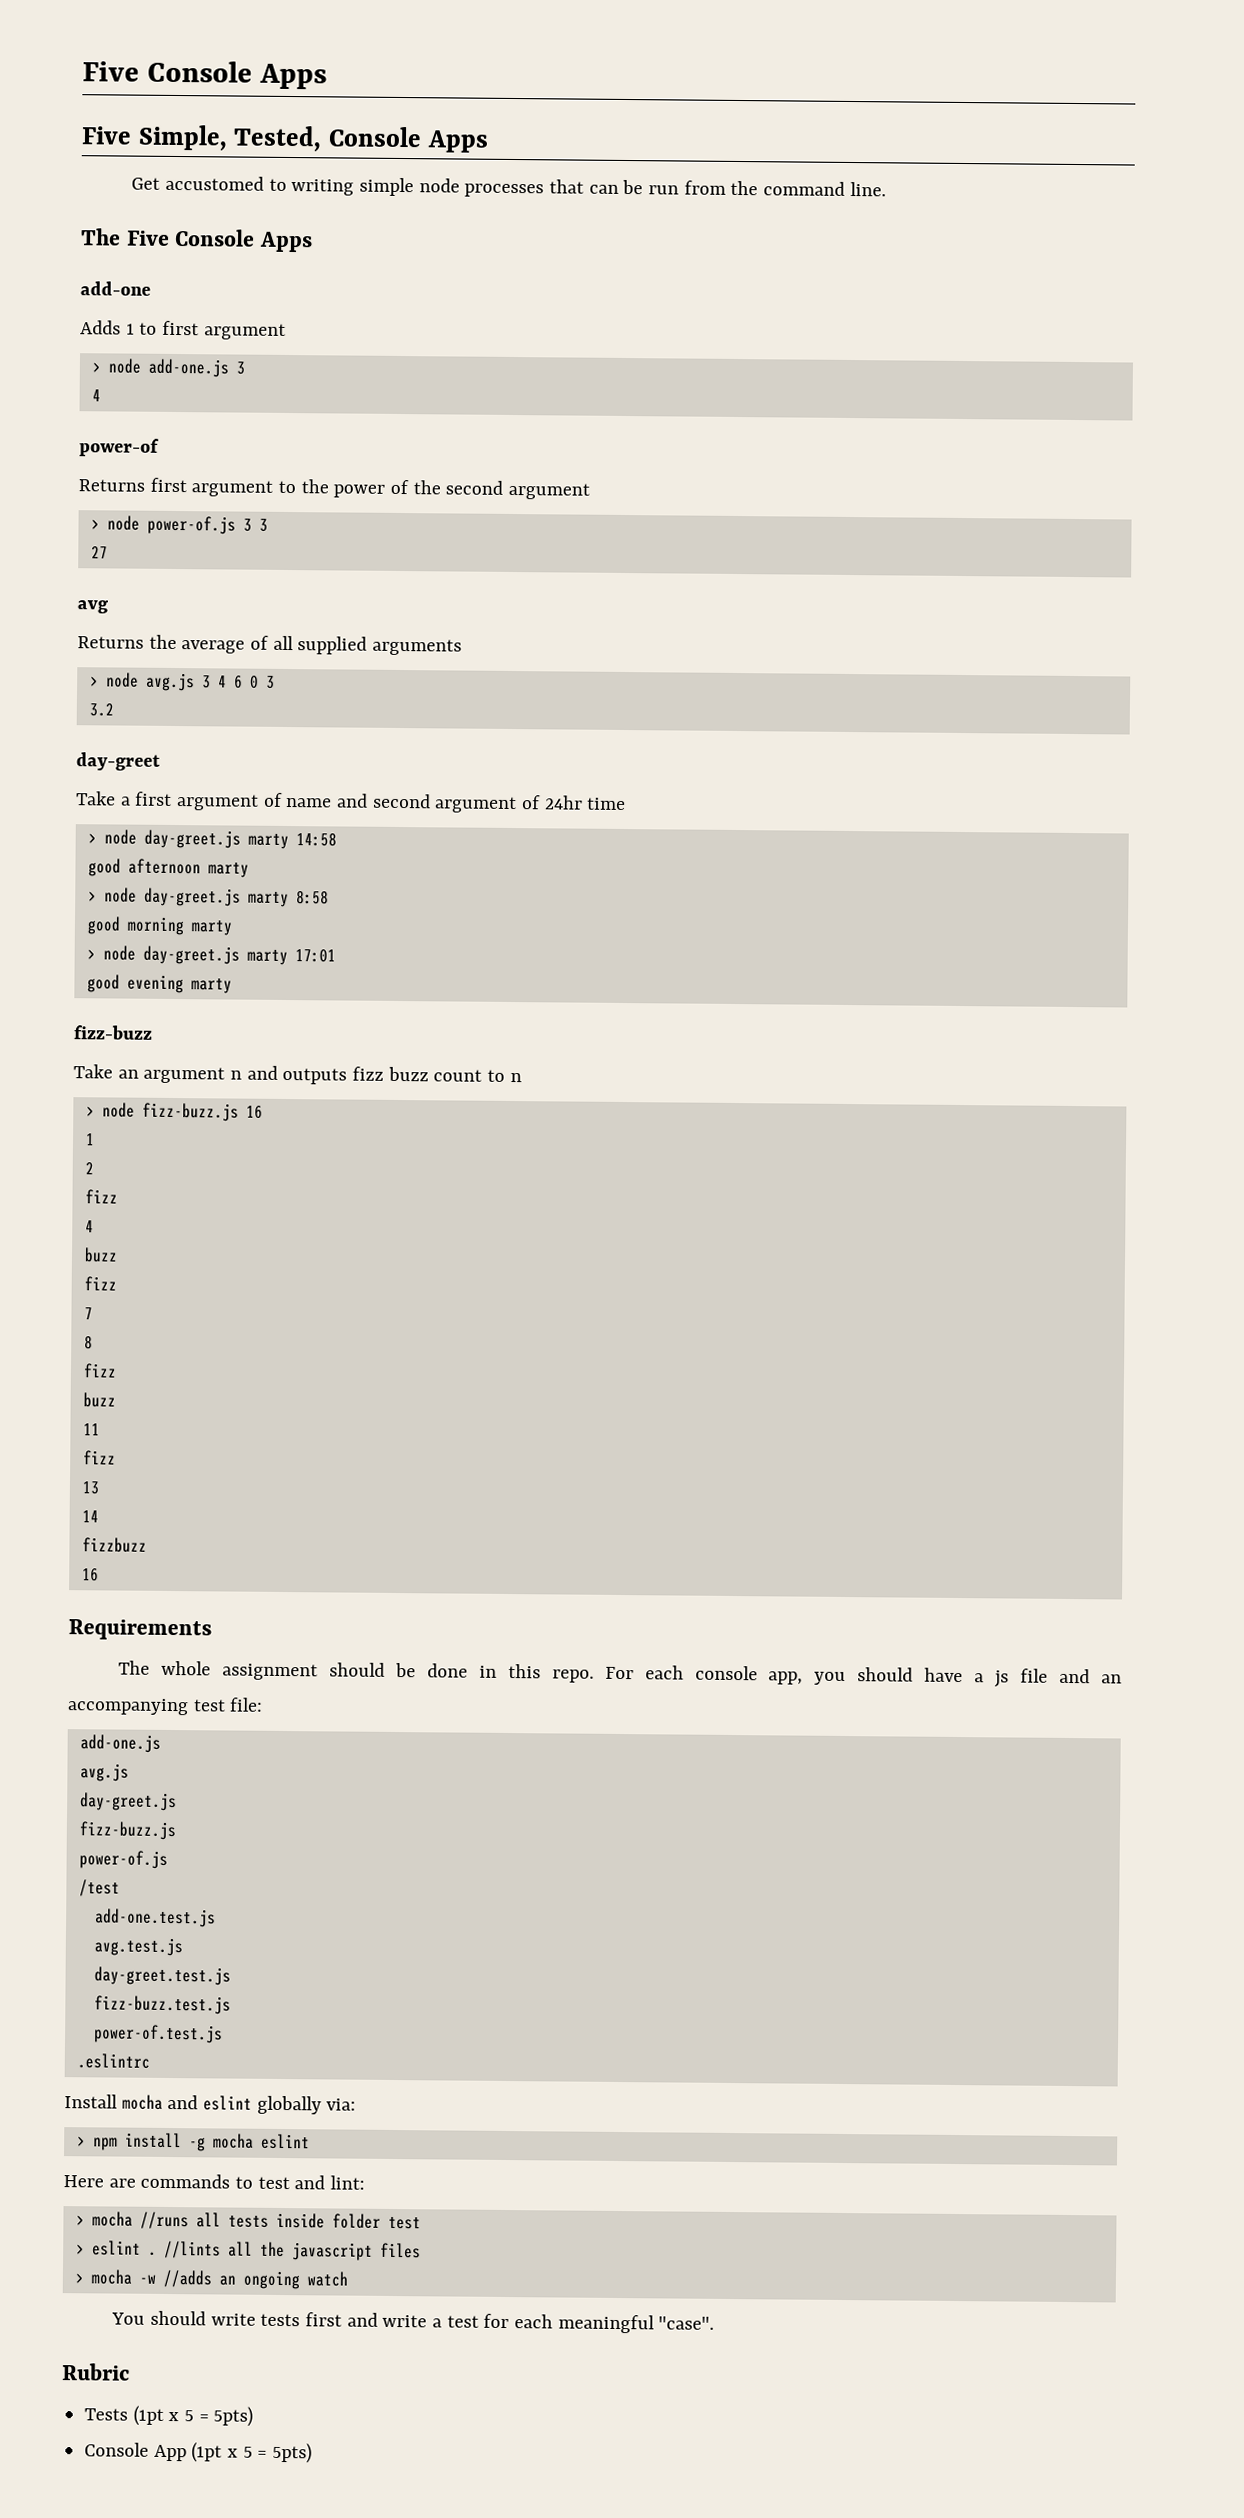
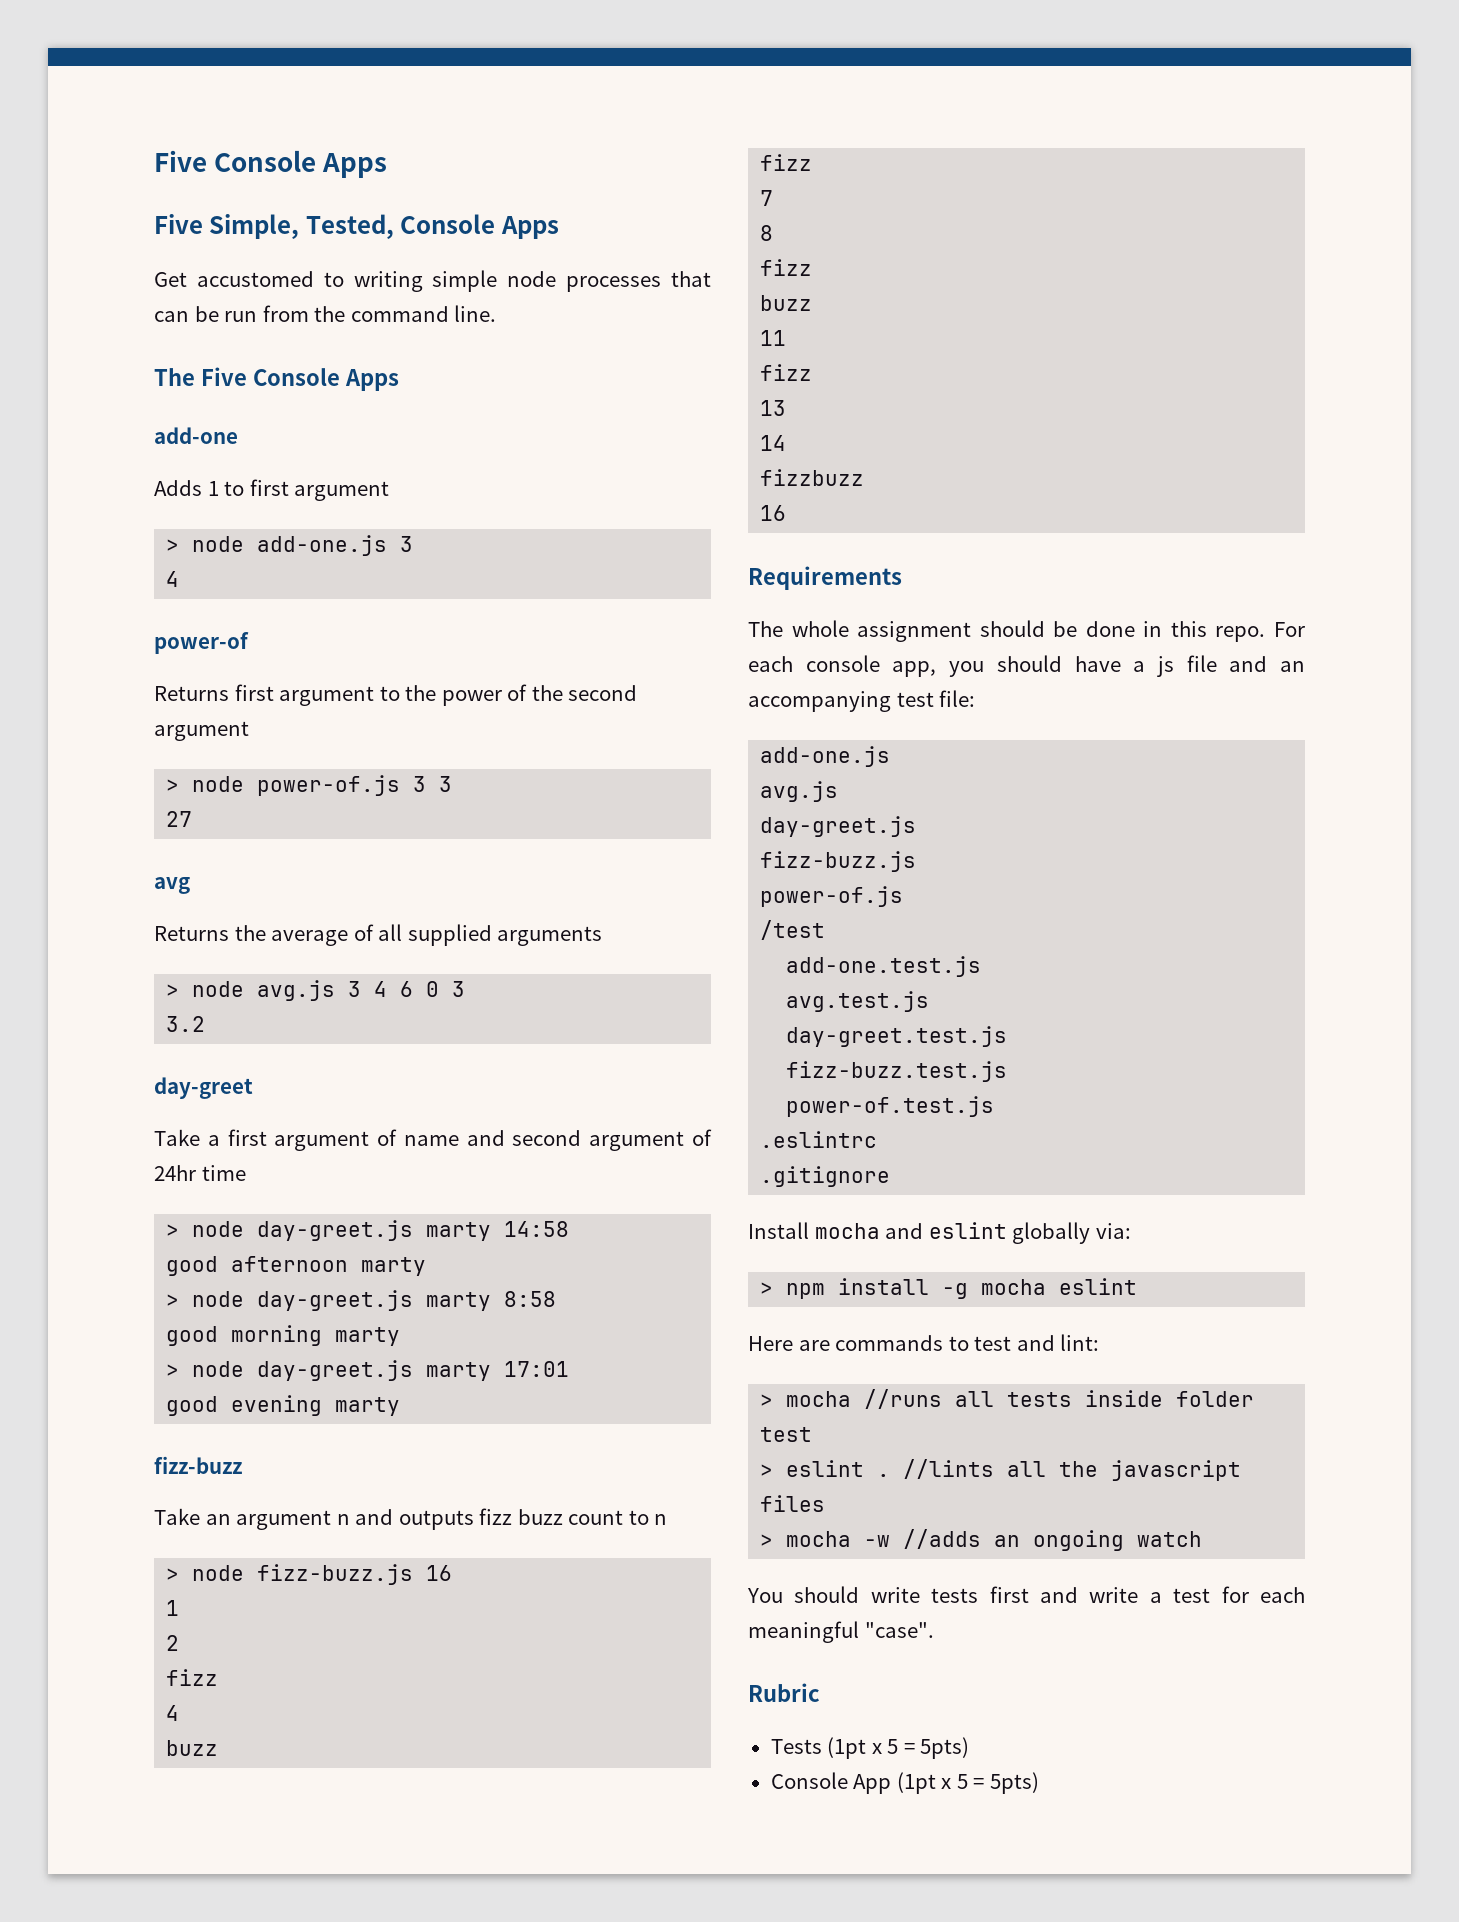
(150, 2061) none -> [760,1166,891,1187] // .gitignore

